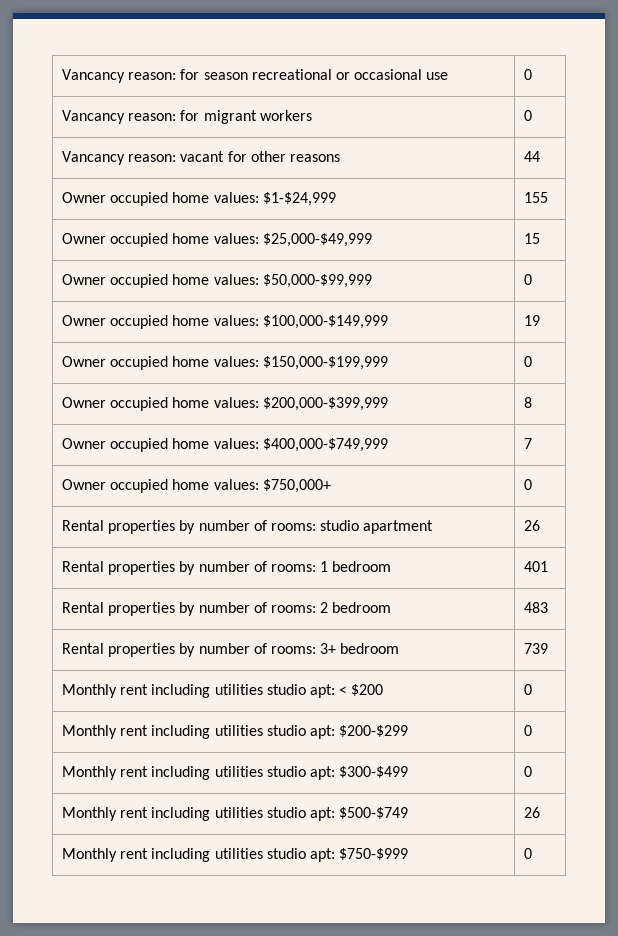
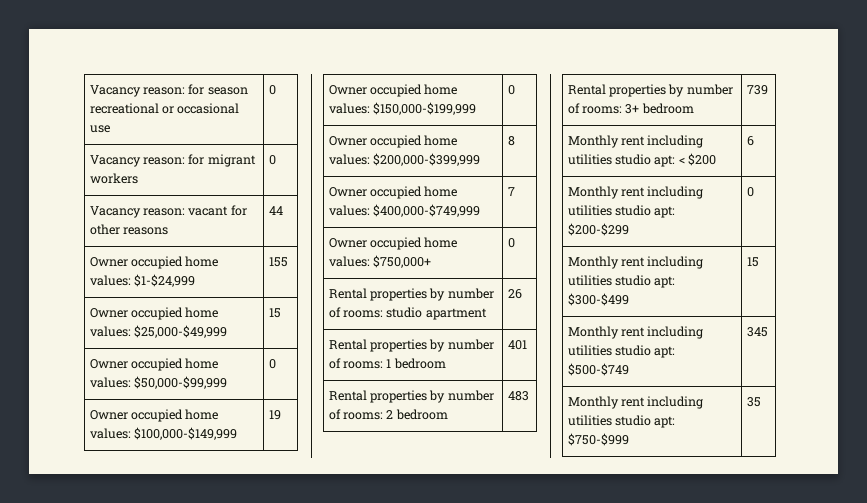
[62,69,126,83] Vancancy -> [89,85,141,97] Vacancy
[62,110,126,124] Vancancy -> [89,155,141,167] Vacancy
[62,151,126,165] Vancancy -> [89,206,141,218] Vacancy
[524,684,533,695] 0 -> [746,136,754,146] 6
[524,766,533,777] 0 -> [746,257,759,267] 15
[524,807,541,818] 26 -> [746,327,768,337] 345
[524,848,533,859] 0 -> [746,397,761,407] 35

